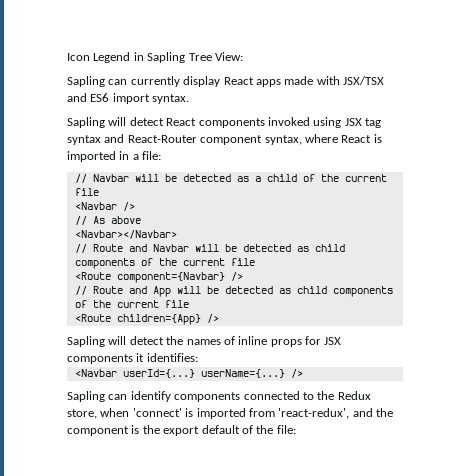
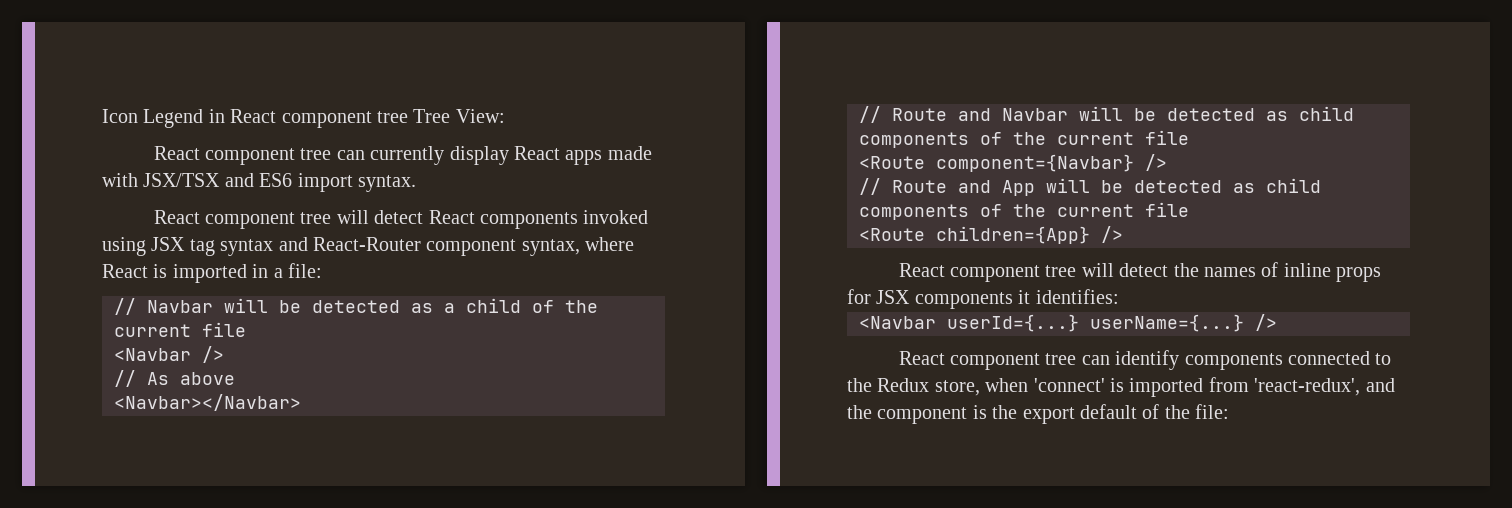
[147,52,186,63] Sapling -> [230,109,408,128] React component tree
[67,76,105,87] Sapling -> [153,146,332,165] React component tree
[67,117,105,128] Sapling -> [153,210,332,229] React component tree
[67,336,105,347] Sapling -> [898,263,1077,282] React component tree
[67,391,105,402] Sapling -> [898,351,1077,370] React component tree

